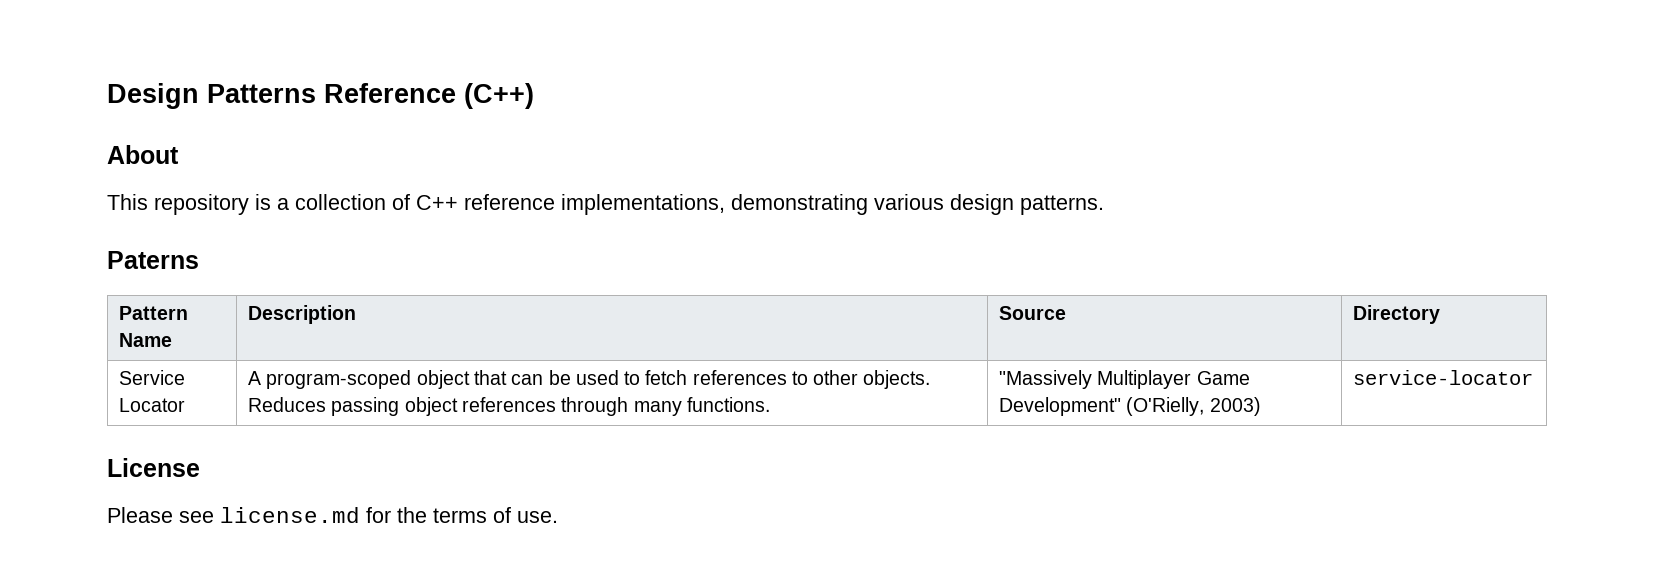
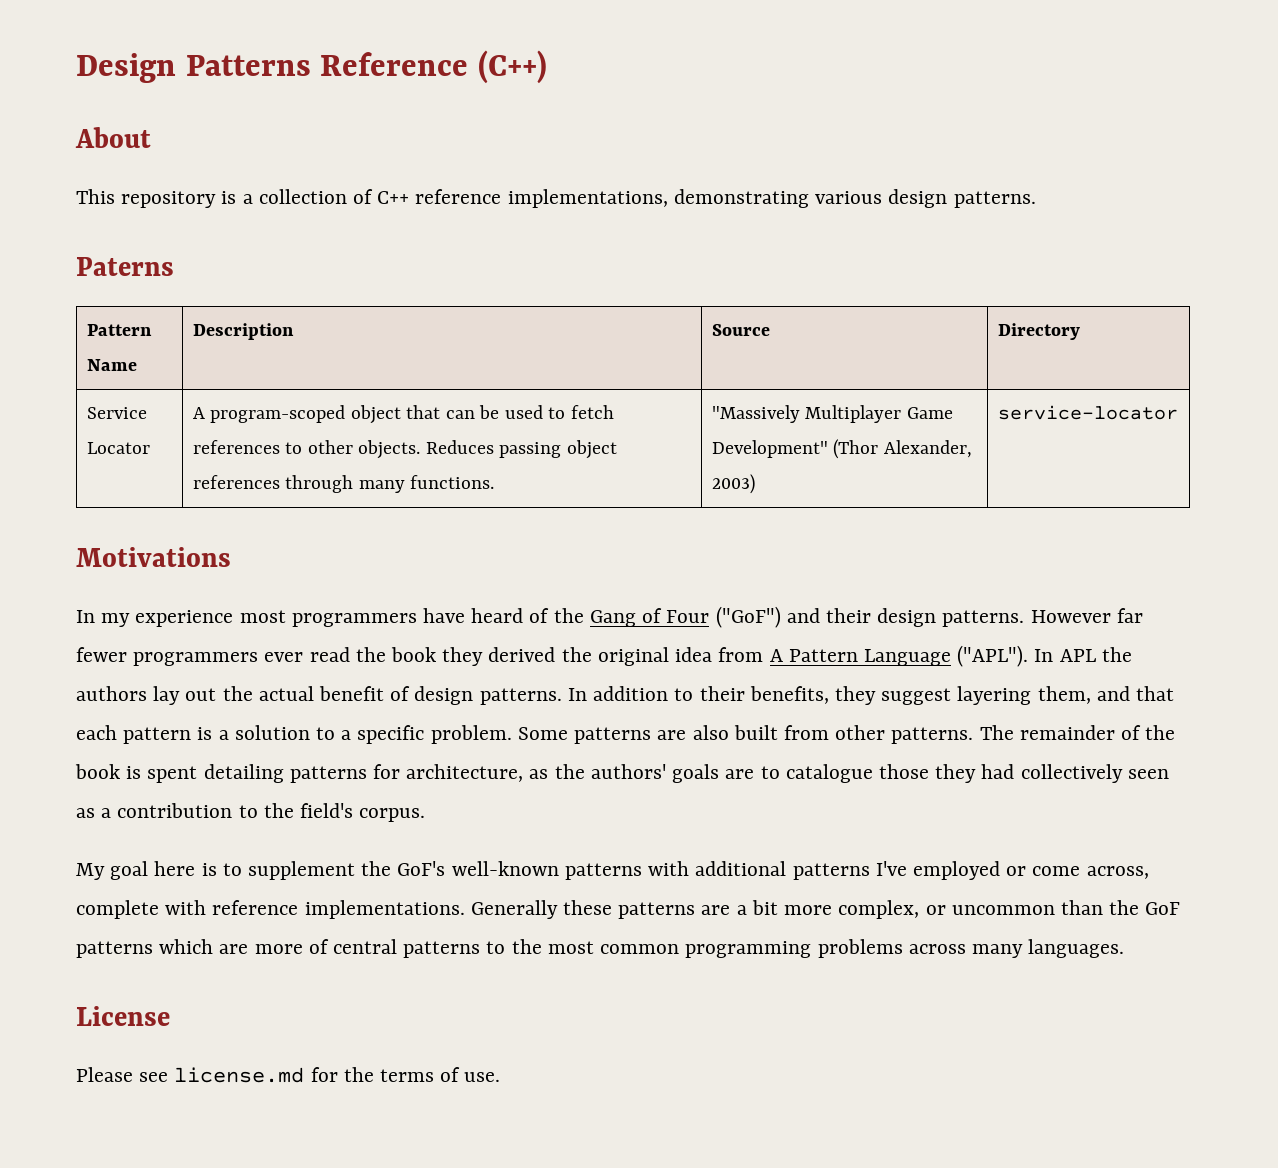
[1126,397,1205,416] (O'Rielly, -> [833,439,972,459] (Thor Alexander,
(1534, 377) none -> [76,547,231,567] [76,606,1143,628] [76,645,1132,667] [76,686,1174,705] [76,725,1176,744] [75,764,1169,783] [76,803,426,822] [76,861,1149,880] [76,900,1181,919] [76,939,1125,958] // Motivations // In my experience most programmers have heard of the Gang of Four ("GoF") and their design patterns. However far fewer programmers ever read the book they derived the original idea from A Pattern Language ("APL"). In APL the authors lay out the actual benefit of design patterns. In addition to their benefits, they suggest layering them, and that each pattern is a solution to a specific problem. Some patterns are also built from other patterns. The remainder of the book is spent detailing patterns for architecture, as the authors' goals are to catalogue those they had collectively seen as a contribution to the field's corpus. // My goal here is to supplement the GoF's well-known patterns with additional patterns I've employed or come across, complete with reference implementations. Generally these patterns are a bit more complex, or uncommon than the GoF patterns which are more of central patterns to the most common programming problems across many languages.

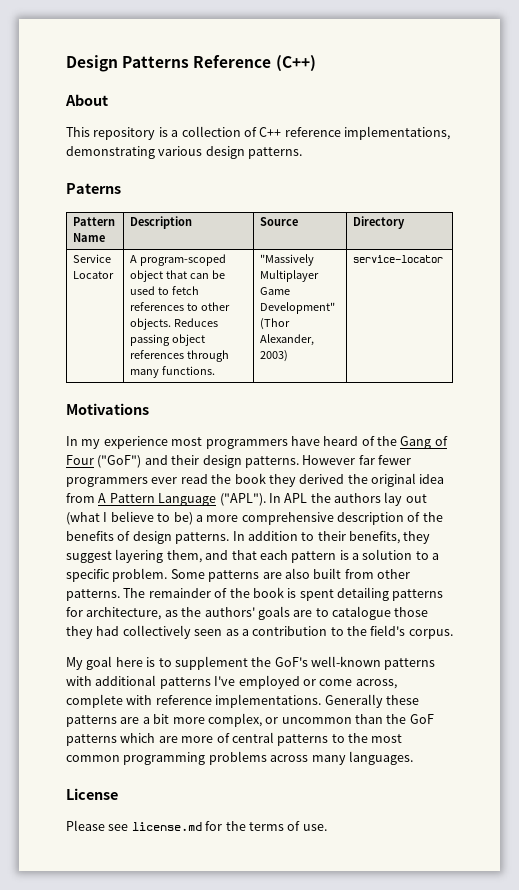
[222,686,385,701] the actual benefit -> [66,511,443,525] [66,531,114,541] (what I believe to be) a more comprehensive description of the benefits

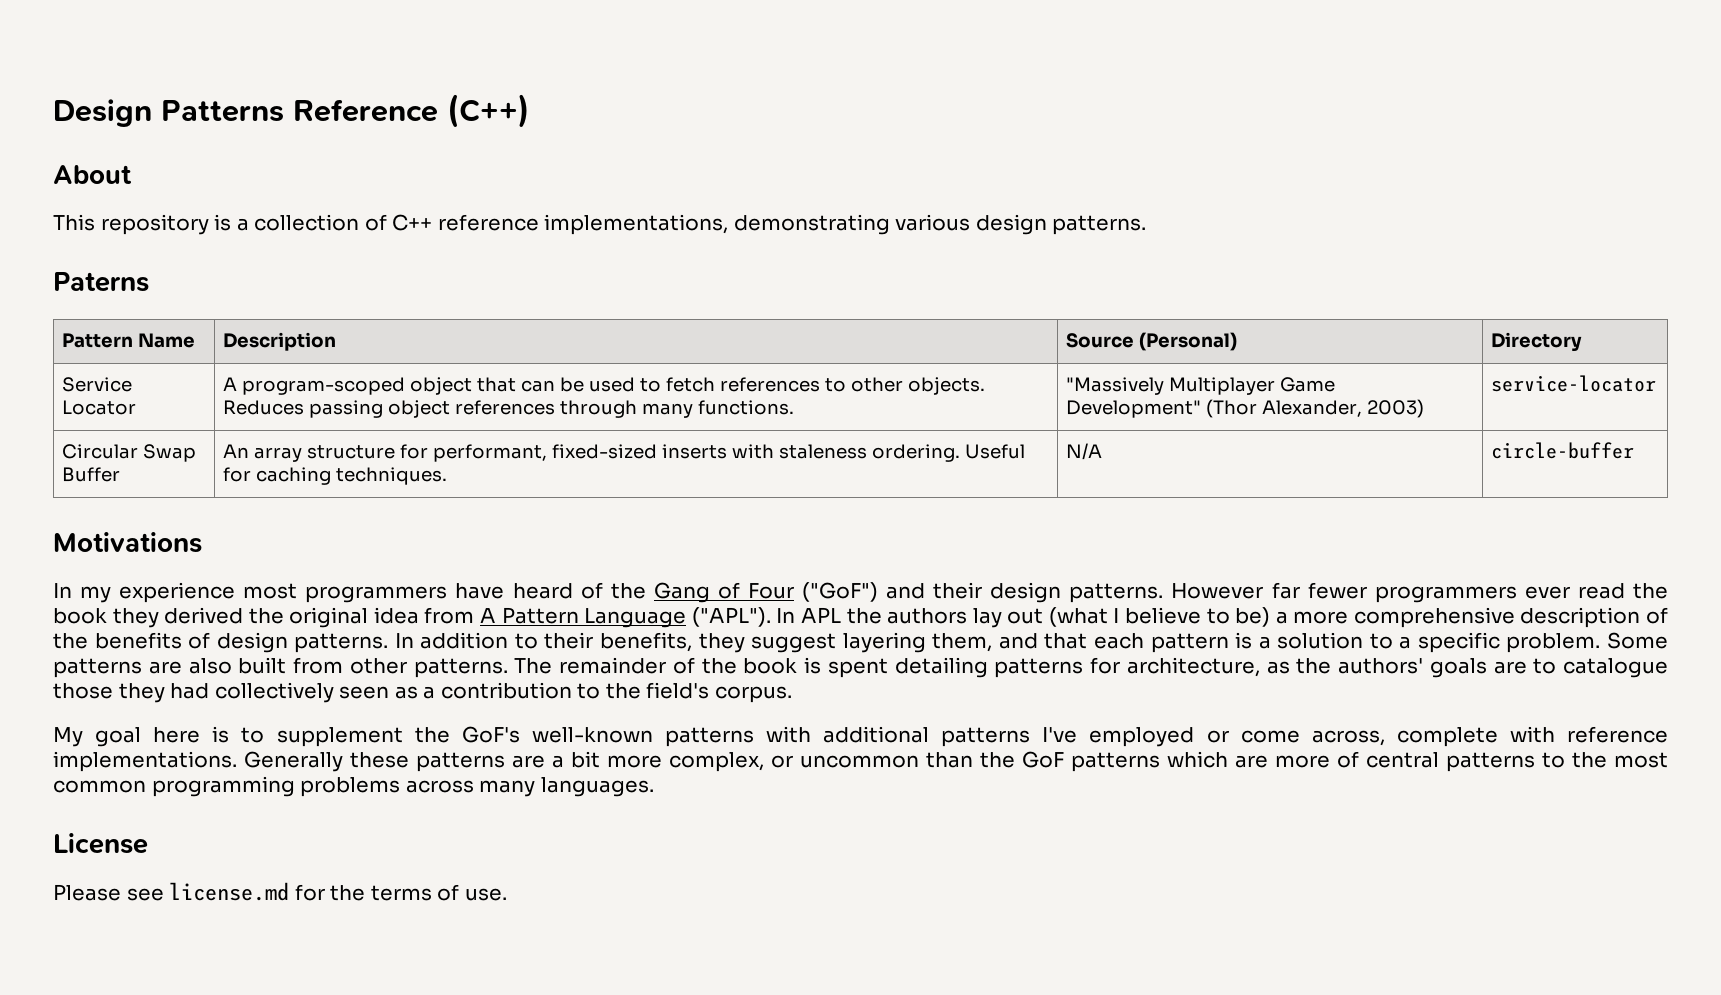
(299, 221) none -> [1139,332,1238,351] (Personal)
(444, 259) none -> [62,444,197,462] [62,467,121,482] [223,444,1026,462] [223,467,448,485] [1066,443,1103,460] [1491,442,1635,459] // Circular Swap Buffer | An array structure for performant, fixed-sized inserts with staleness ordering. Useful for caching techniques. | N/A | circle-buffer

